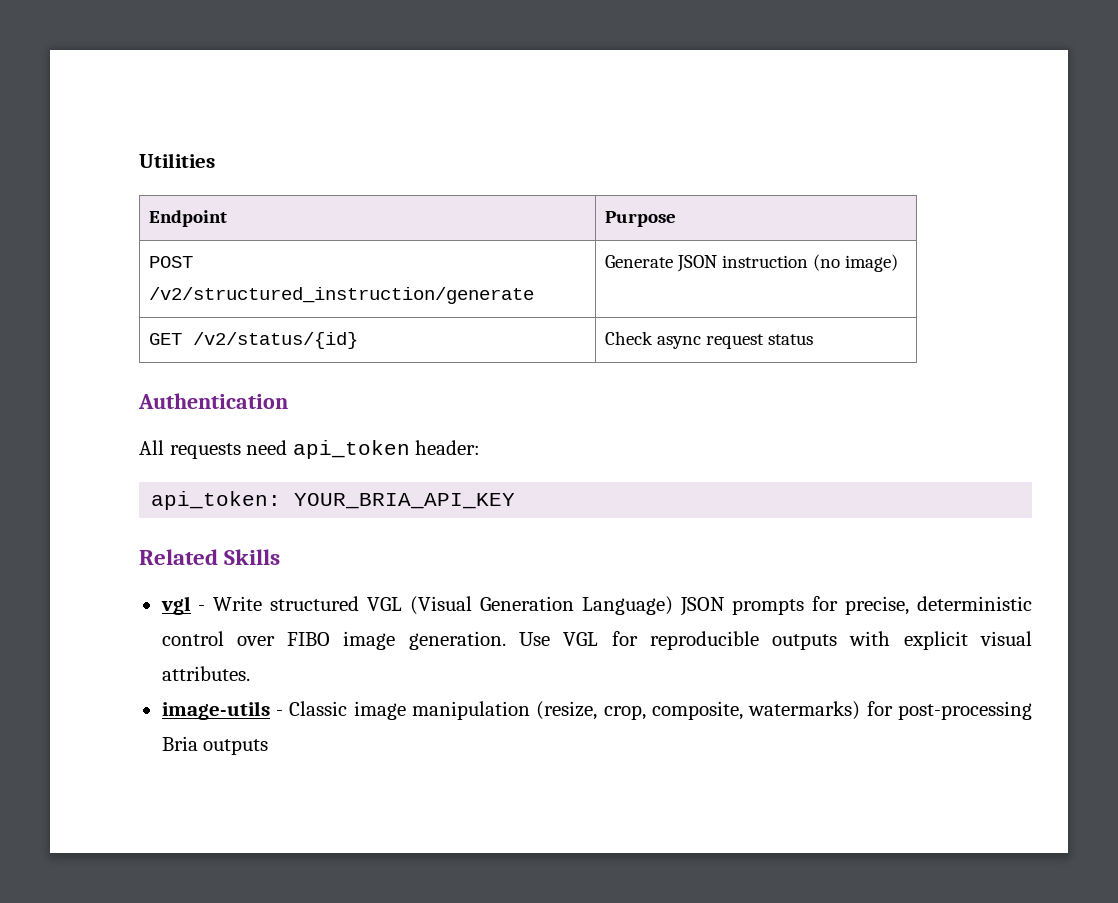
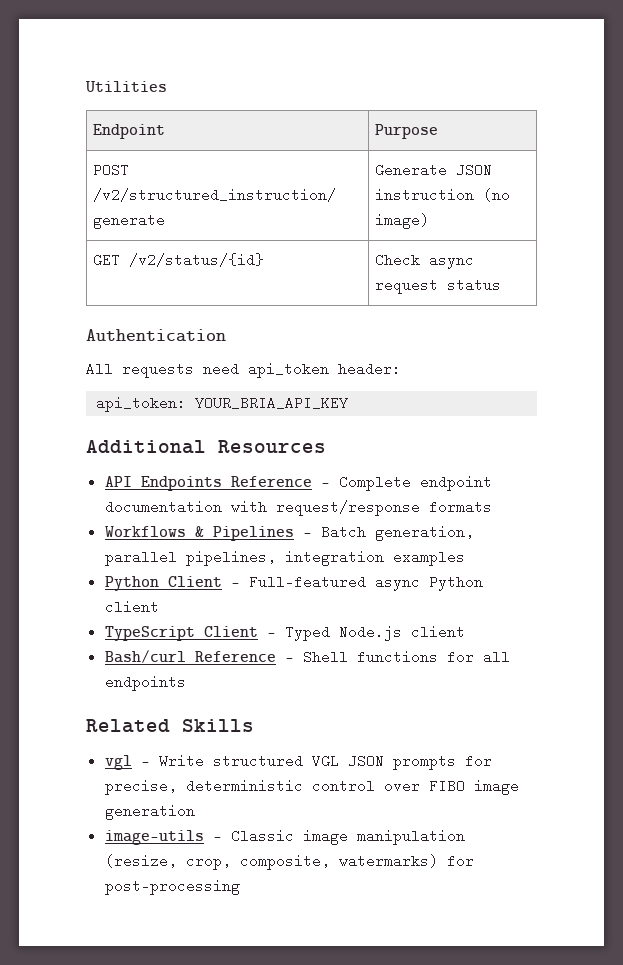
(516, 501) none -> [86,440,326,454] [104,475,492,491] [104,500,492,516] [104,525,474,541] [104,550,465,566] [104,575,483,591] [104,600,159,614] [104,625,465,641] [104,650,510,664] [104,675,186,691] // Additional Resources // API Endpoints Reference — Complete endpoint documentation with request/response formats // Workflows & Pipelines — Batch generation, parallel pipelines, integration examples // Python Client — Full-featured async Python client // TypeScript Client — Typed Node.js client // Bash/curl Reference — Shell functions for all endpoints
[198,605,206,611] - -> [140,762,150,766] —
[409,596,673,615] (Visual Generation Language) -> (339, 761) none
[408,631,1033,650] [161,666,250,681] generation. Use VGL for reproducible outputs with explicit visual attributes. -> [104,804,195,820] generation
[275,710,283,716] - -> [212,837,222,841] —
[161,736,269,755] Bria outputs -> (240, 887) none

